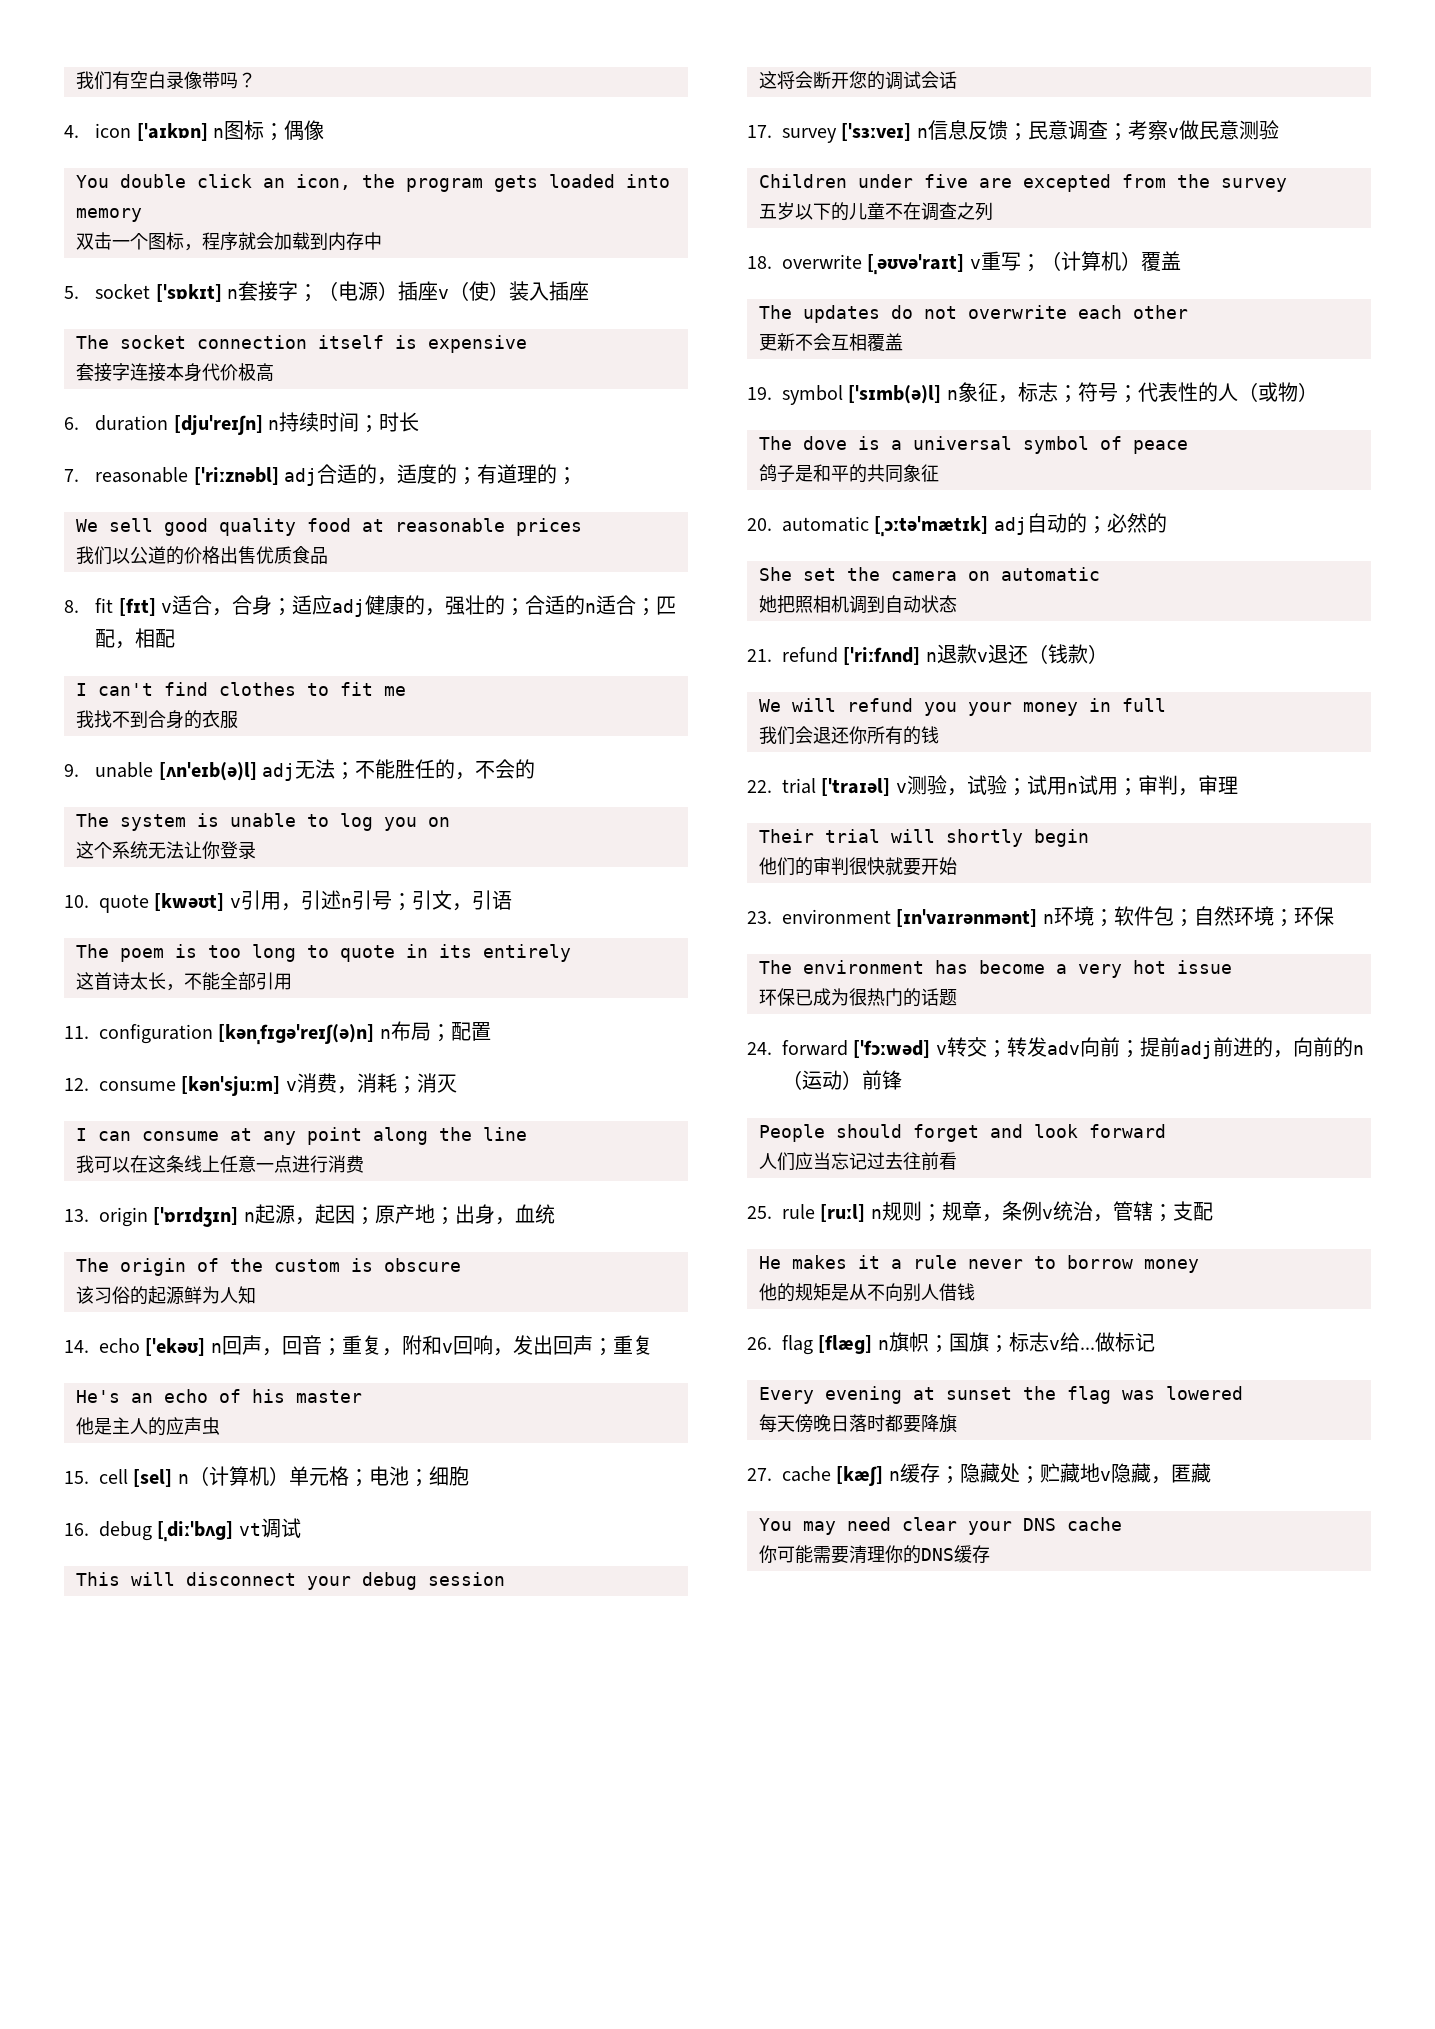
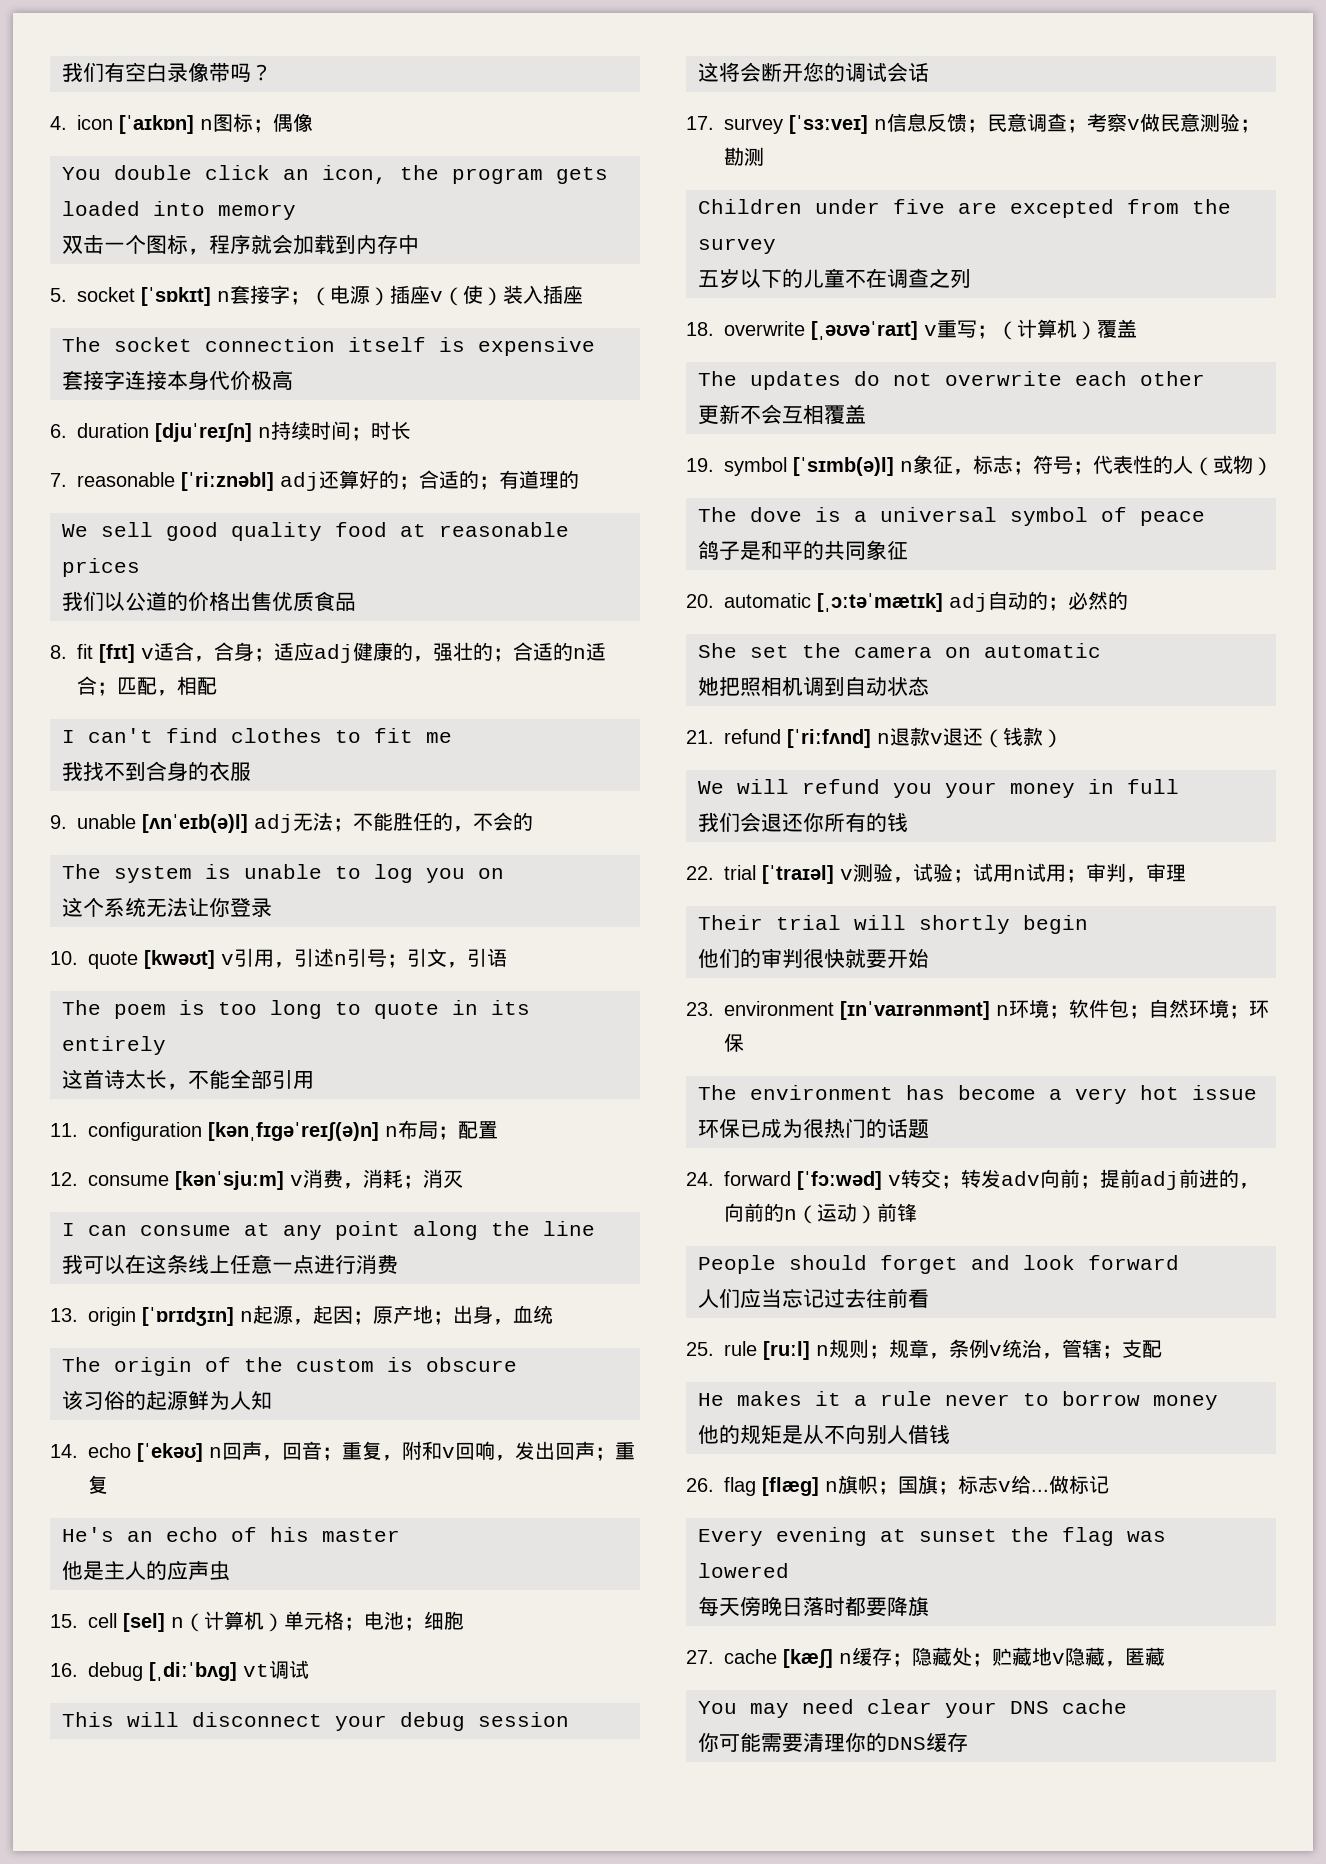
[317,464,438,485] 合适的，适度 -> [319,470,459,490] 还算好的；合适
[557,467,578,485] ； -> (579, 479) none
(1279, 130) none -> [1240,119,1260,133] [724,147,764,166] ；勘测

